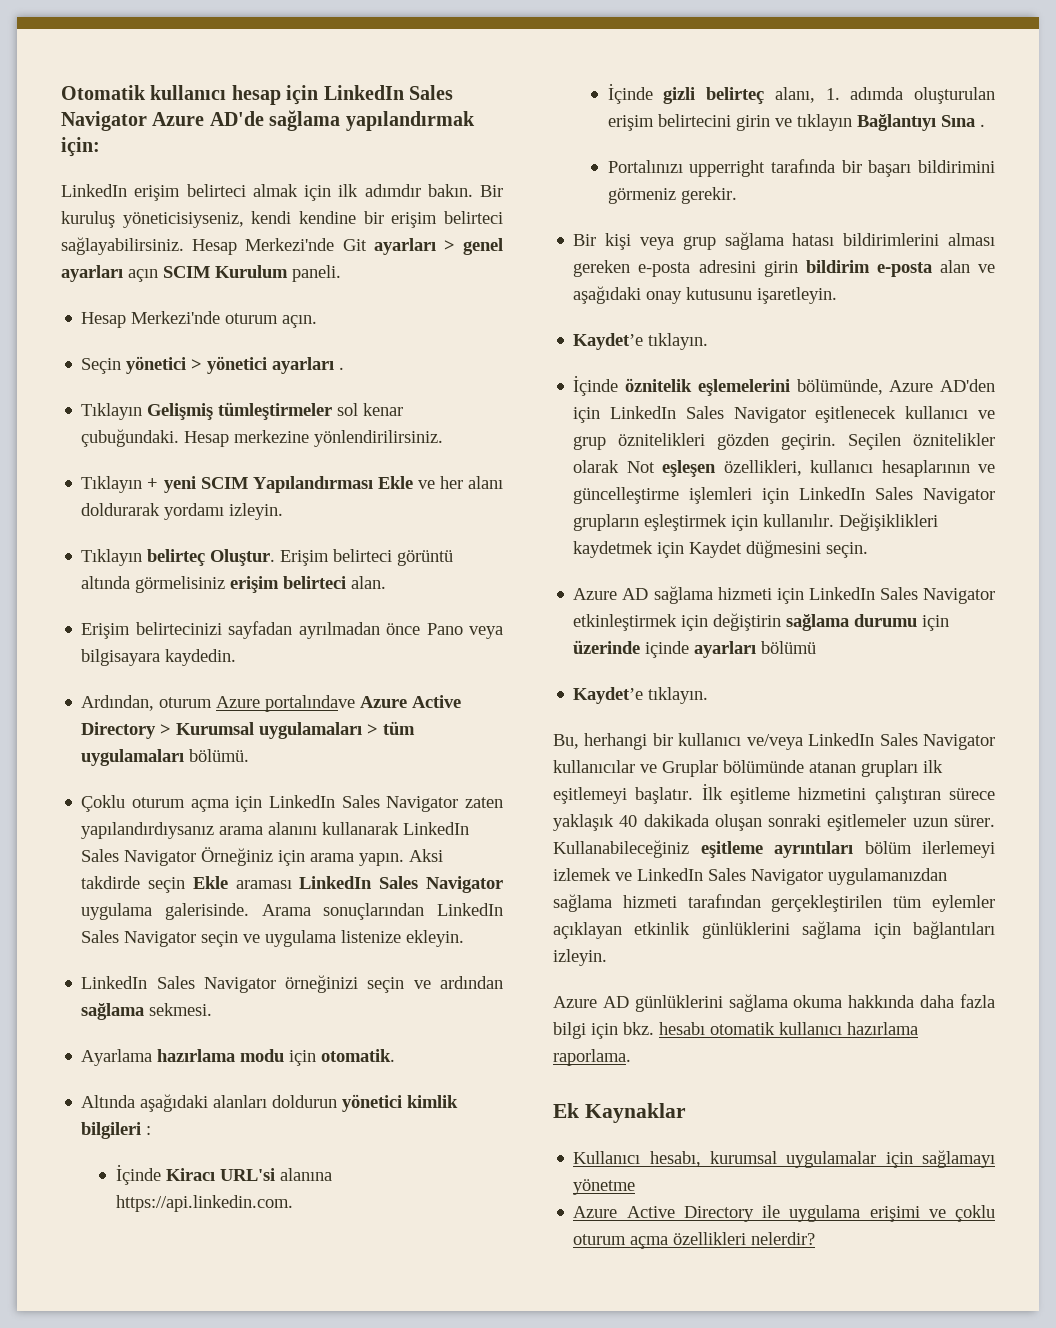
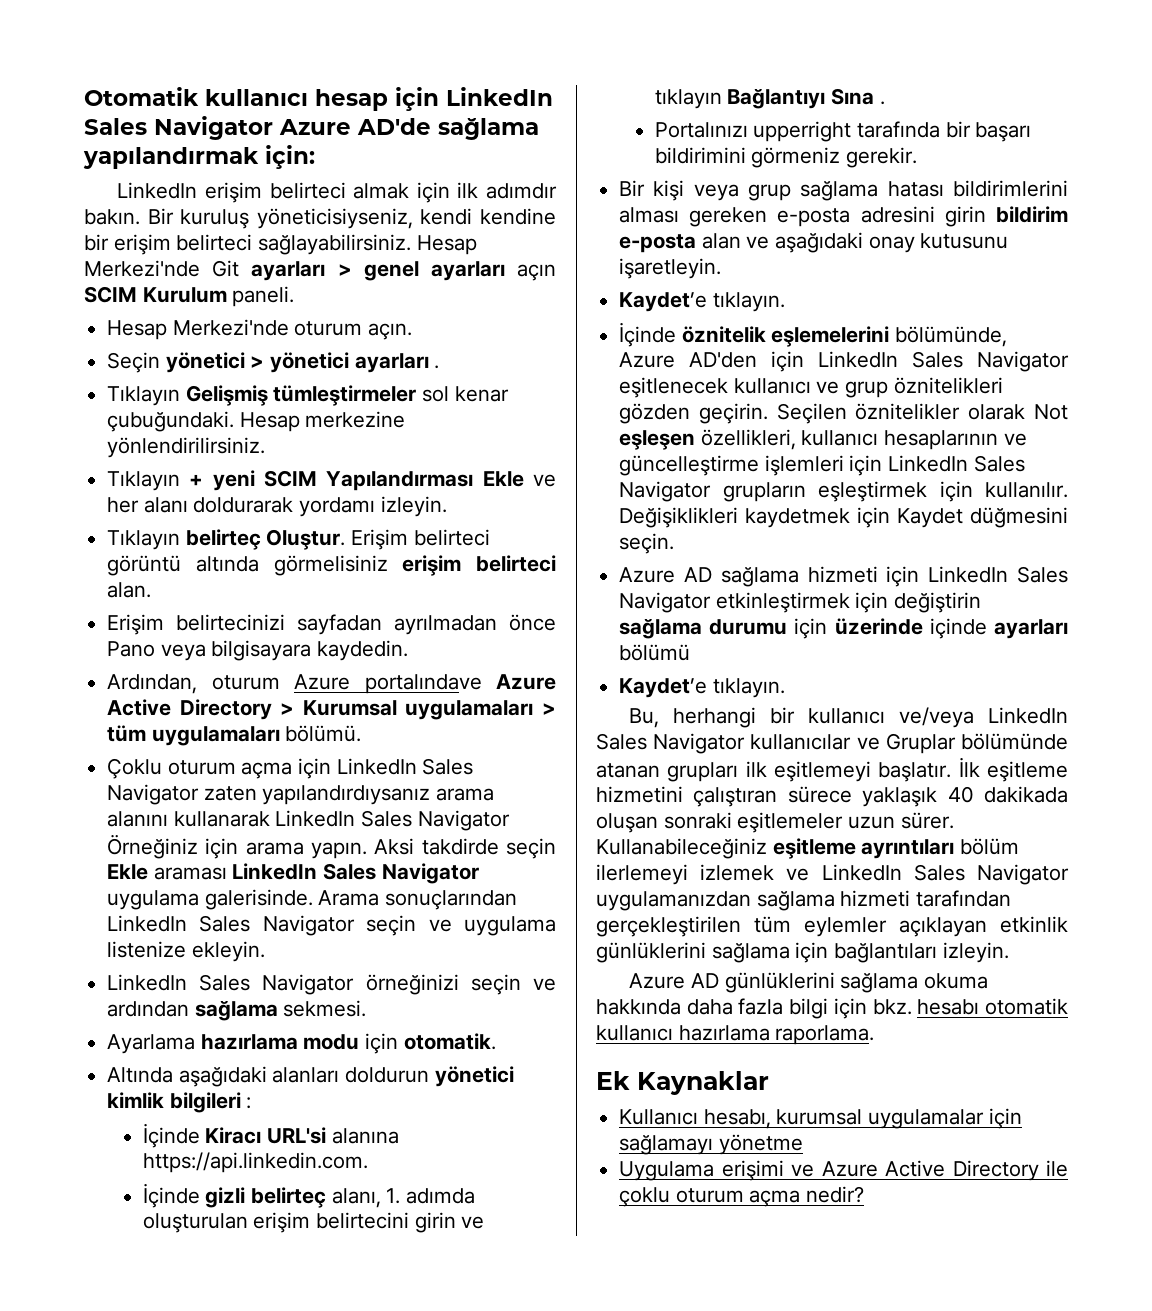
(636, 1187) none -> [619,1160,815,1181] Uygulama erişimi ve
[789,1205,946,1222] uygulama erişimi ve -> (1068, 1168) none
[673,1232,816,1245] özellikleri nelerdir? -> [806,1186,865,1203] nedir?

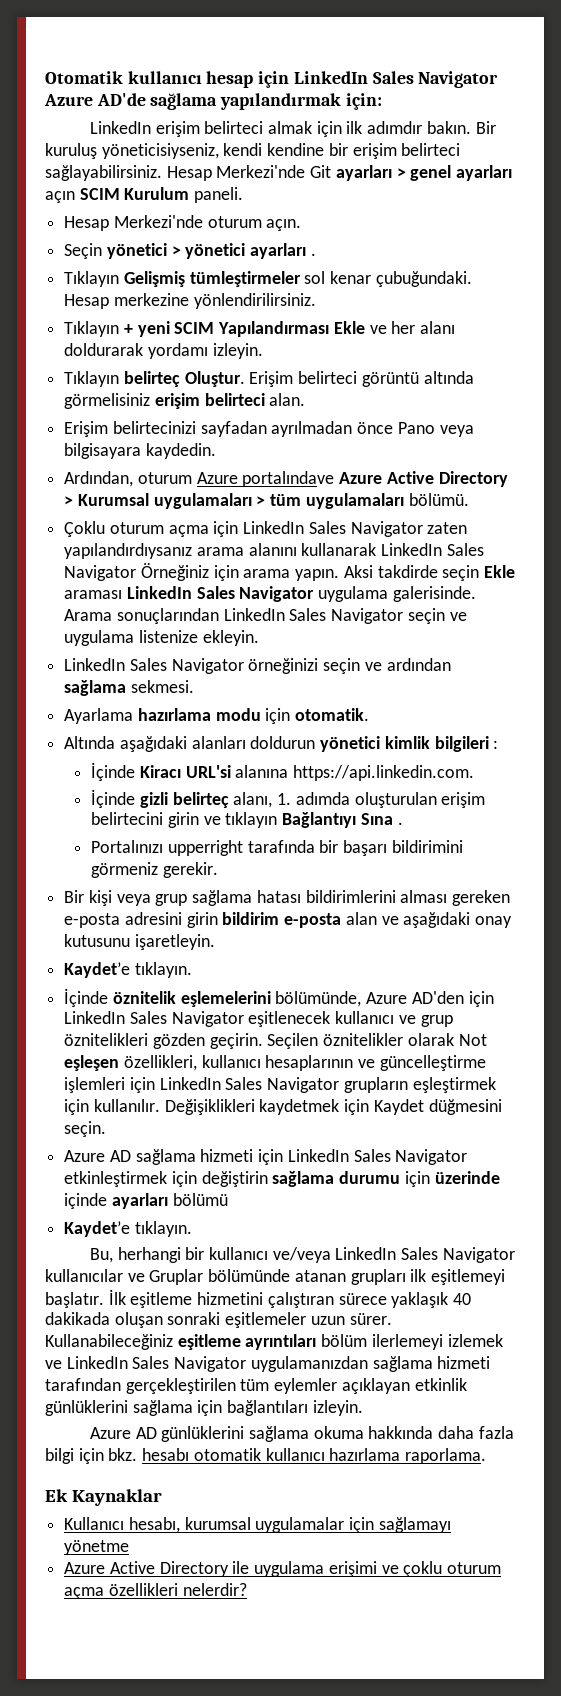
[619,1160,815,1181] Uygulama erişimi ve -> (130, 1547) none
(1068, 1168) none -> [254,1561,399,1577] uygulama erişimi ve
[806,1186,865,1203] nedir? -> [108,1583,247,1596] özellikleri nelerdir?

